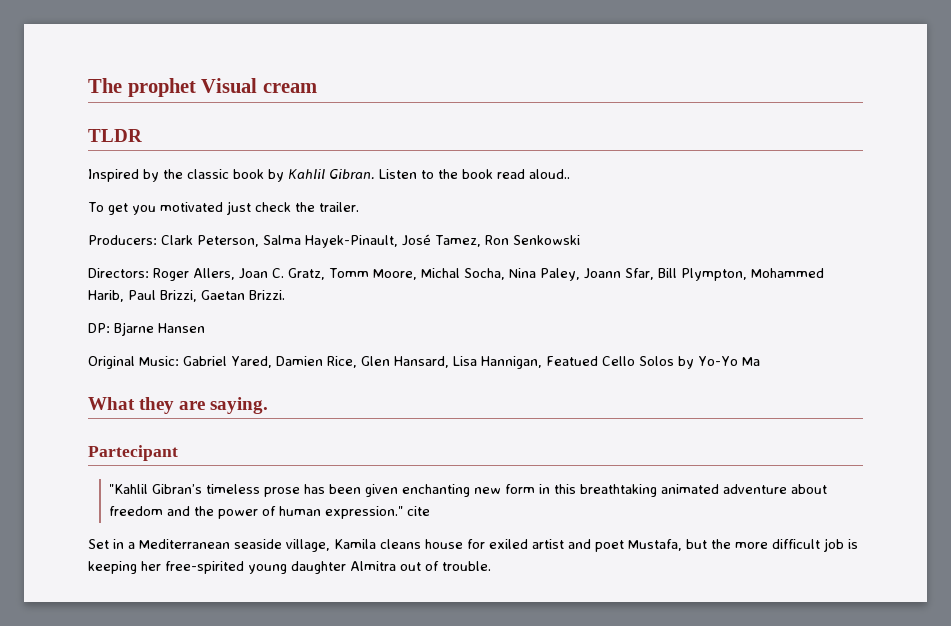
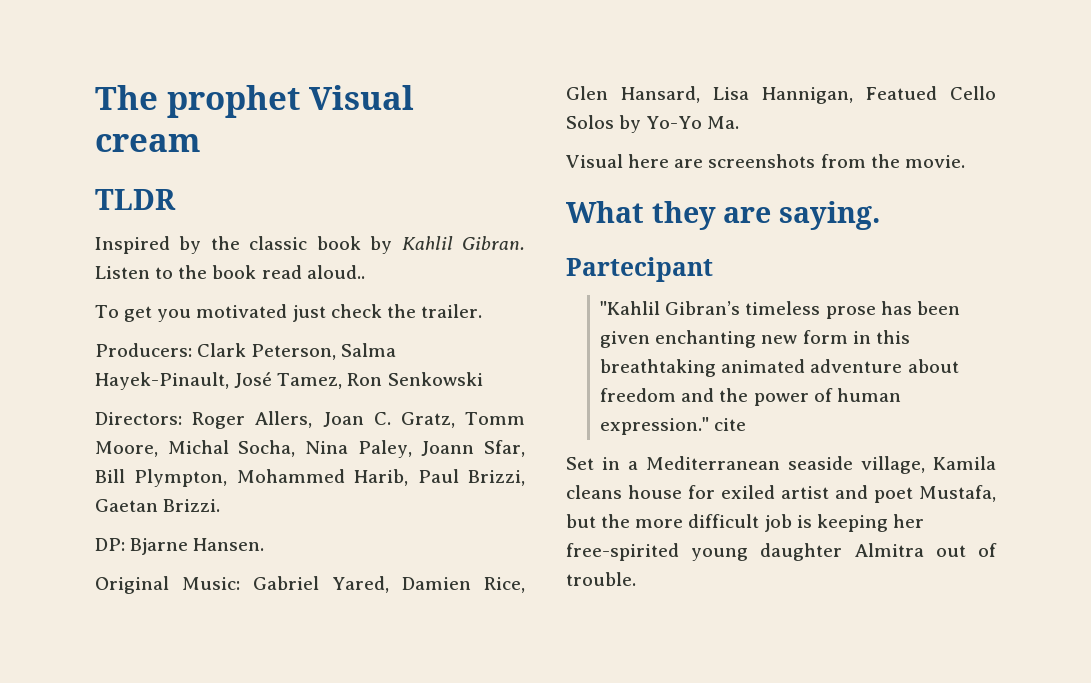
[158,323,205,333] Hansen -> [193,538,265,551] Hansen.
[741,357,760,366] Ma -> [707,116,740,129] [566,154,965,168] Ma. // Visual here are screenshots from the movie.

